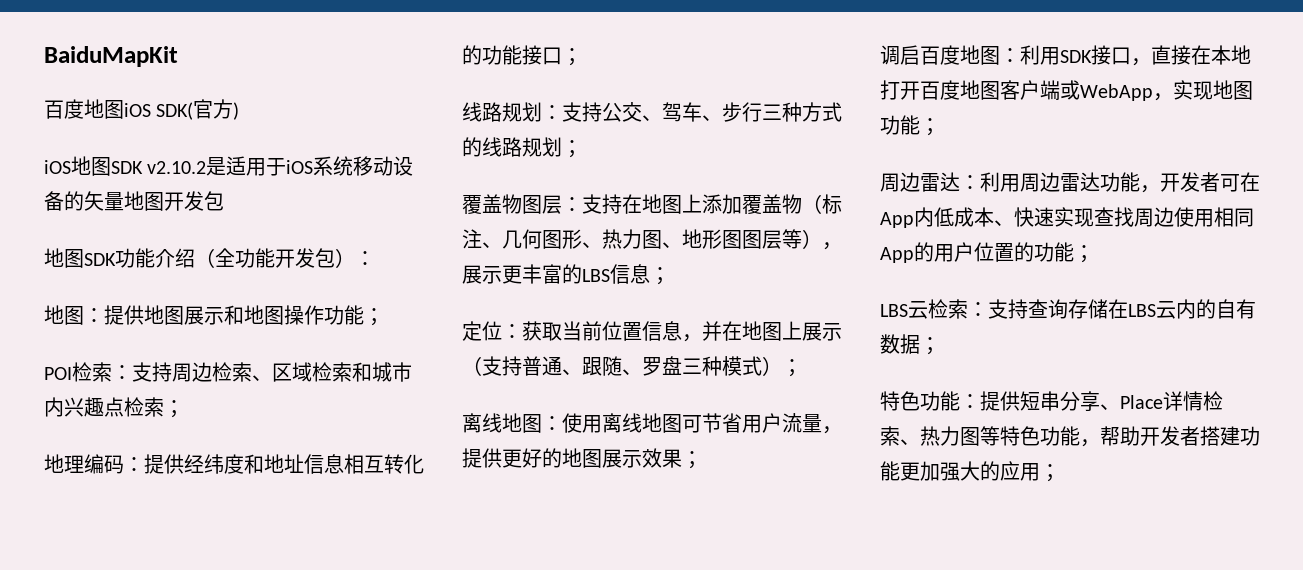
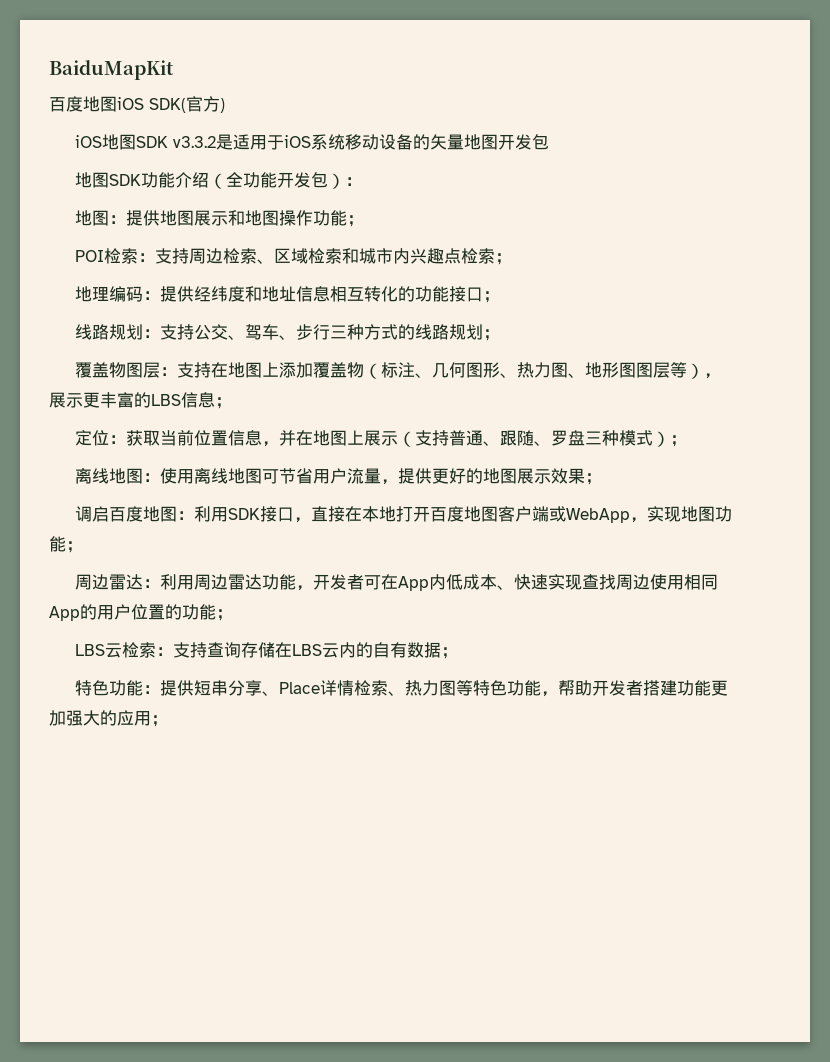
[147,161,207,174] v2.10.2 -> [172,136,216,148] v3.3.2

